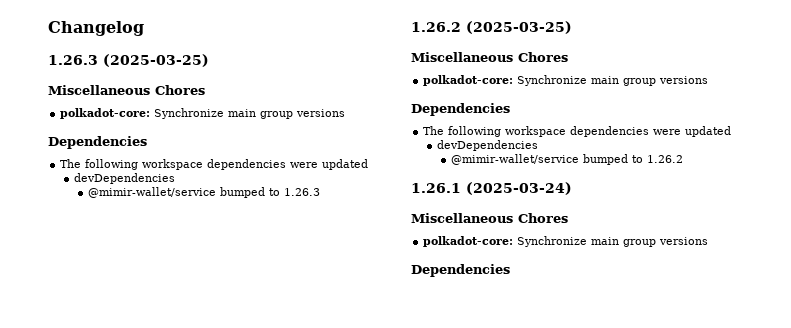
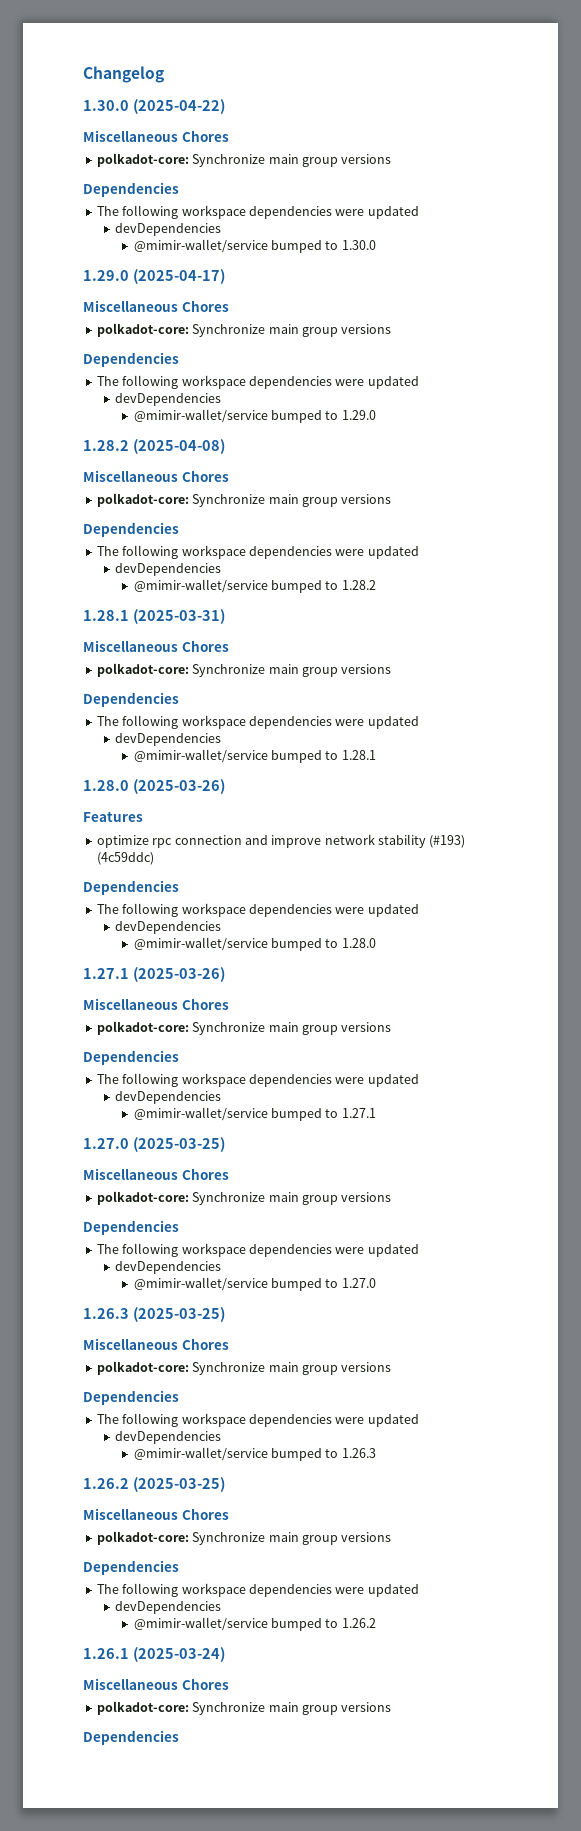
(144, 28) none -> [83,99,225,114] [83,130,229,142] [96,153,392,167] [83,182,179,197] [96,205,419,219] [115,223,222,236] [133,239,376,253] [83,269,225,284] [83,300,229,312] [96,323,392,337] [83,352,179,367] [96,375,419,389] [115,393,222,406] [133,409,376,423] [83,439,225,454] [83,470,229,482] [96,493,392,507] [83,522,179,537] [96,545,419,559] [115,563,222,576] [133,579,376,593] [83,609,225,624] [83,640,229,652] [96,663,392,677] [83,692,179,707] [96,715,419,729] [115,733,222,746] [133,749,376,763] [83,779,225,794] [83,811,143,822] [96,834,466,848] [96,852,154,865] [83,880,179,895] [96,903,419,917] [115,921,222,934] [133,937,376,951] [83,967,225,982] [83,998,229,1010] [96,1021,392,1035] [83,1050,179,1065] [96,1073,419,1087] [115,1091,222,1104] [133,1107,376,1121] [83,1137,225,1152] [83,1168,229,1180] [96,1191,392,1205] [83,1220,179,1235] [96,1243,419,1257] [115,1261,222,1274] [133,1277,376,1291] // 1.30.0 (2025-04-22) // Miscellaneous Chores // polkadot-core: Synchronize main group versions // Dependencies // The following workspace dependencies were updated // devDependencies // @mimir-wallet/service bumped to 1.30.0 // 1.29.0 (2025-04-17) // Miscellaneous Chores // polkadot-core: Synchronize main group versions // Dependencies // The following workspace dependencies were updated // devDependencies // @mimir-wallet/service bumped to 1.29.0 // 1.28.2 (2025-04-08) // Miscellaneous Chores // polkadot-core: Synchronize main group versions // Dependencies // The following workspace dependencies were updated // devDependencies // @mimir-wallet/service bumped to 1.28.2 // 1.28.1 (2025-03-31) // Miscellaneous Chores // polkadot-core: Synchronize main group versions // Dependencies // The following workspace dependencies were updated // devDependencies // @mimir-wallet/service bumped to 1.28.1 // 1.28.0 (2025-03-26) // Features // optimize rpc connection and improve network stability (#193) (4c59ddc) // Dependencies // The following workspace dependencies were updated // devDependencies // @mimir-wallet/service bumped to 1.28.0 // 1.27.1 (2025-03-26) // Miscellaneous Chores // polkadot-core: Synchronize main group versions // Dependencies // The following workspace dependencies were updated // devDependencies // @mimir-wallet/service bumped to 1.27.1 // 1.27.0 (2025-03-25) // Miscellaneous Chores // polkadot-core: Synchronize main group versions // Dependencies // The following workspace dependencies were updated // devDependencies // @mimir-wallet/service bumped to 1.27.0

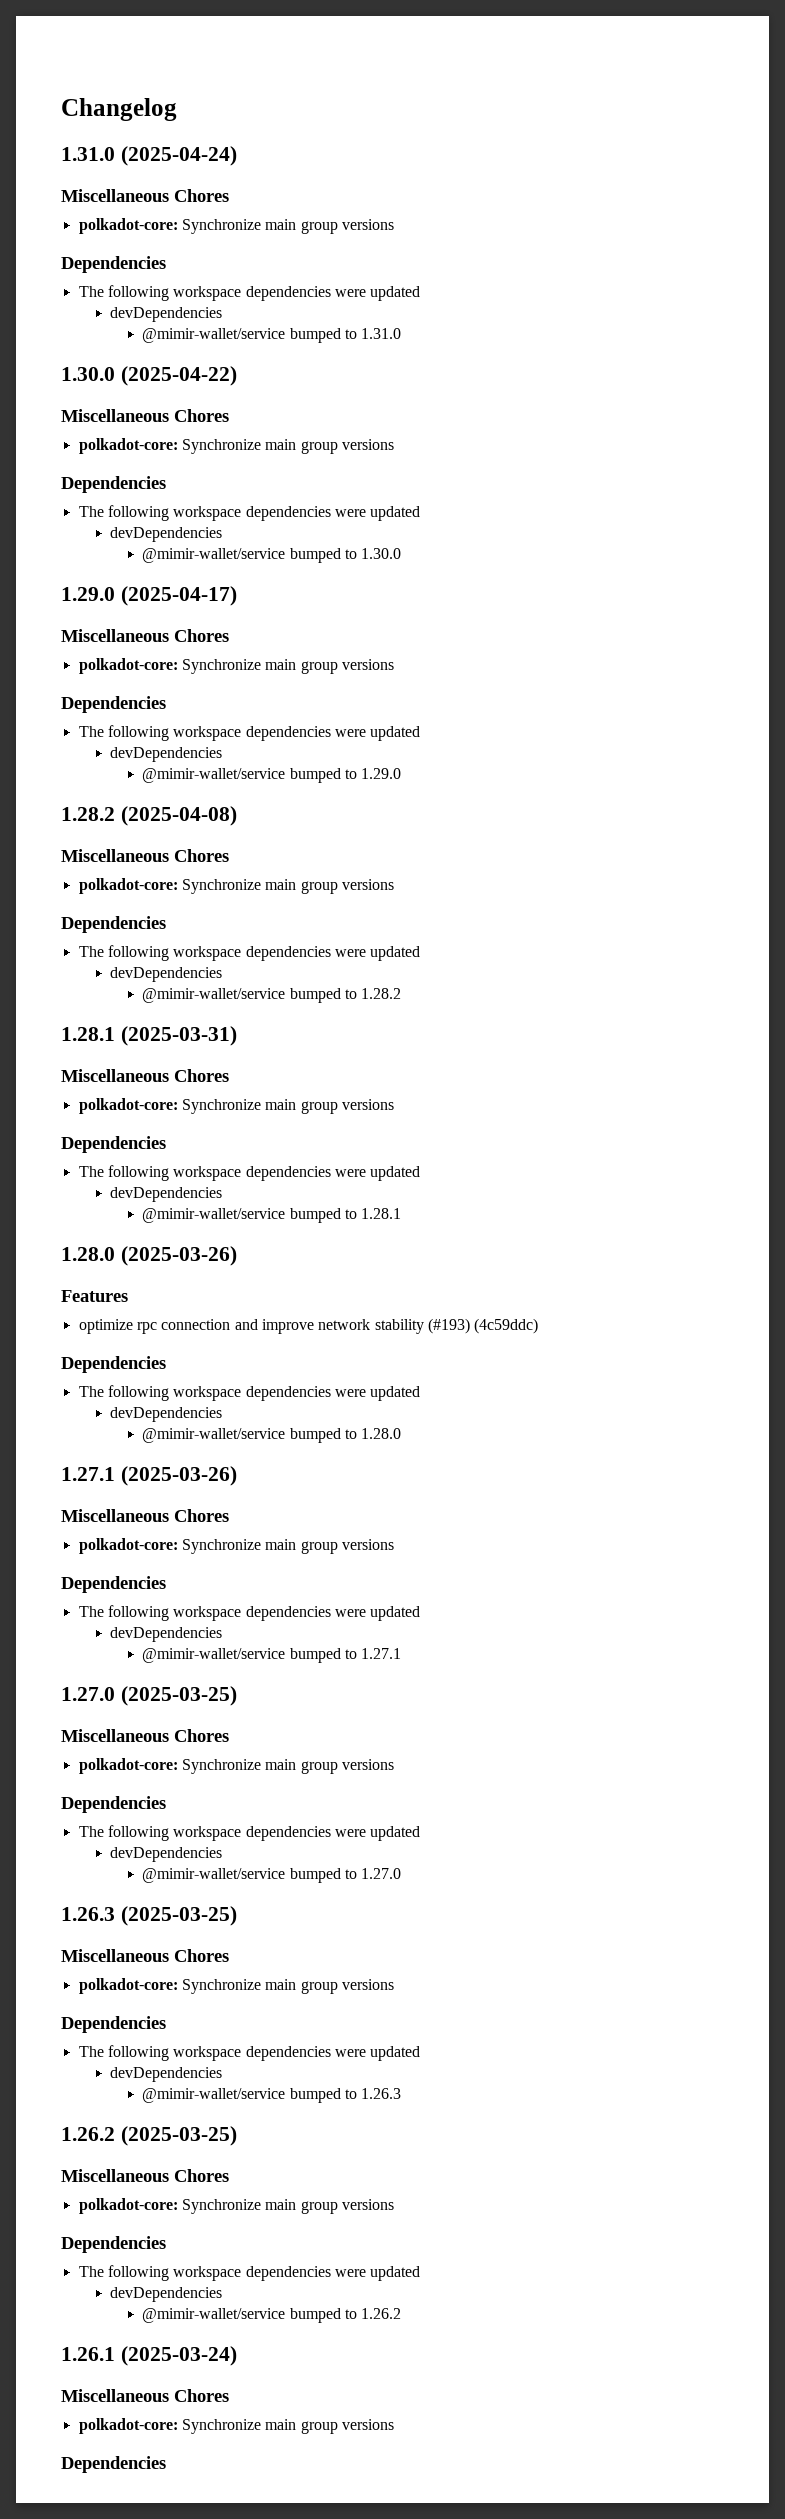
(164, 74) none -> [61,146,237,166] [61,189,229,202] [78,218,394,234] [61,256,166,273] [78,285,421,301] [110,307,223,322] [142,328,402,343] // 1.31.0 (2025-04-24) // Miscellaneous Chores // polkadot-core: Synchronize main group versions // Dependencies // The following workspace dependencies were updated // devDependencies // @mimir-wallet/service bumped to 1.31.0

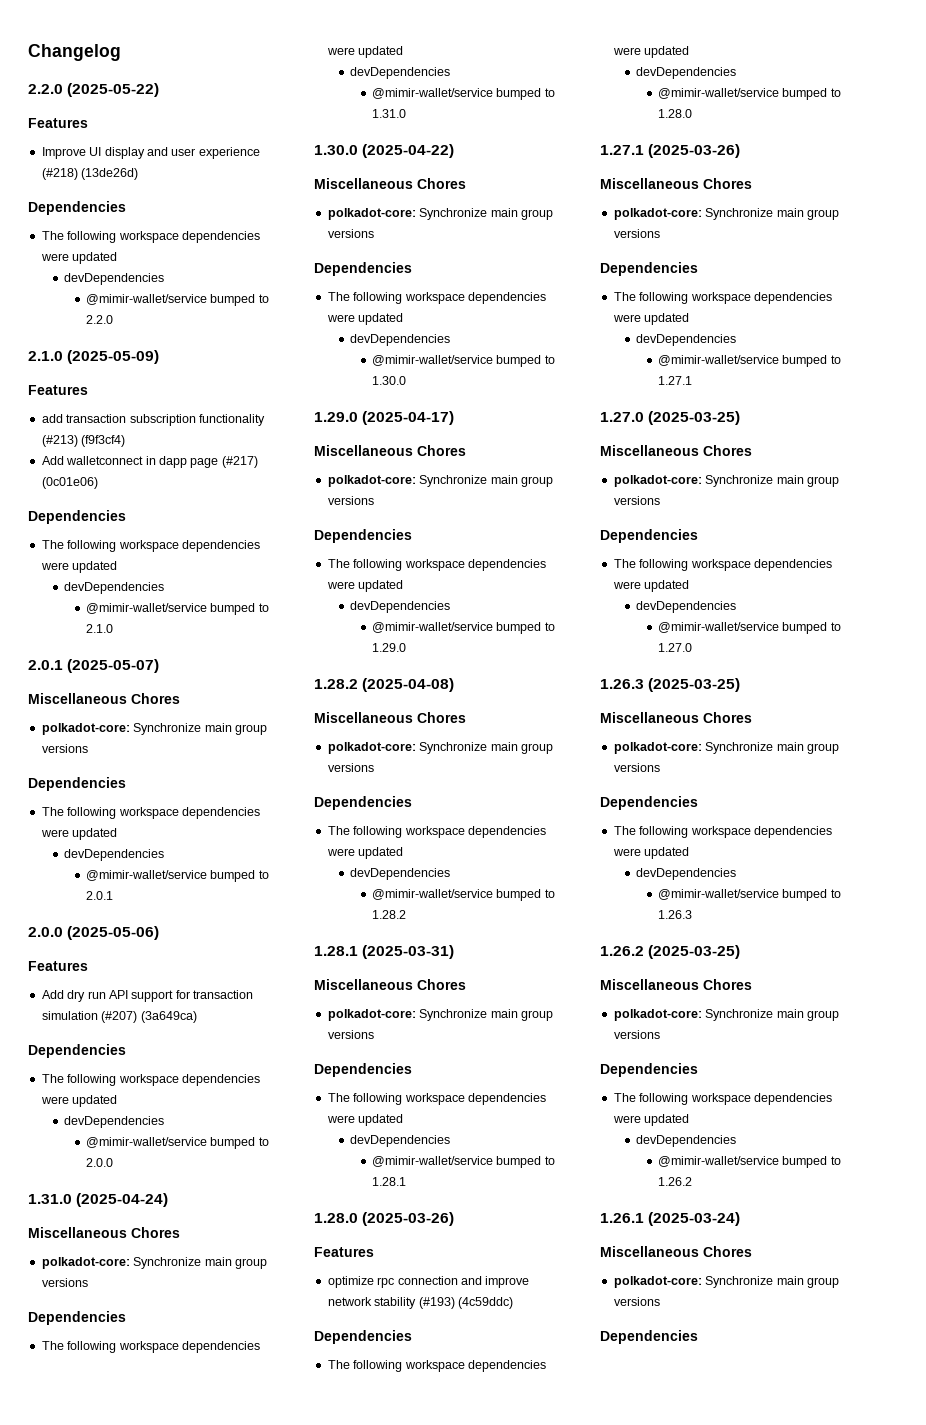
(177, 109) none -> [28,83,160,97] [28,118,88,128] [41,147,260,159] [41,168,139,180] [28,201,126,215] [41,231,260,243] [40,252,118,264] [63,273,164,285] [85,294,269,306] [85,315,113,324] [28,350,160,364] [28,385,88,395] [41,414,265,426] [41,435,126,447] [41,456,258,468] [41,477,98,489] [28,510,126,524] [41,540,260,552] [40,561,118,573] [63,582,164,594] [85,603,269,615] [85,624,113,633] [28,659,160,673] [28,693,180,704] [41,723,267,735] [41,744,88,753] [28,777,126,791] [41,807,260,819] [40,828,118,840] [63,849,164,861] [85,870,269,882] [85,891,113,900] [28,926,160,940] [28,961,88,971] [41,990,253,1002] [41,1011,197,1023] [28,1044,126,1058] [41,1074,260,1086] [40,1095,118,1107] [63,1116,164,1128] [85,1137,269,1149] [85,1158,113,1167] // 2.2.0 (2025-05-22) // Features // Improve UI display and user experience (#218) (13de26d) // Dependencies // The following workspace dependencies were updated // devDependencies // @mimir-wallet/service bumped to 2.2.0 // 2.1.0 (2025-05-09) // Features // add transaction subscription functionality (#213) (f9f3cf4) // Add walletconnect in dapp page (#217) (0c01e06) // Dependencies // The following workspace dependencies were updated // devDependencies // @mimir-wallet/service bumped to 2.1.0 // 2.0.1 (2025-05-07) // Miscellaneous Chores // polkadot-core: Synchronize main group versions // Dependencies // The following workspace dependencies were updated // devDependencies // @mimir-wallet/service bumped to 2.0.1 // 2.0.0 (2025-05-06) // Features // Add dry run API support for transaction simulation (#207) (3a649ca) // Dependencies // The following workspace dependencies were updated // devDependencies // @mimir-wallet/service bumped to 2.0.0

